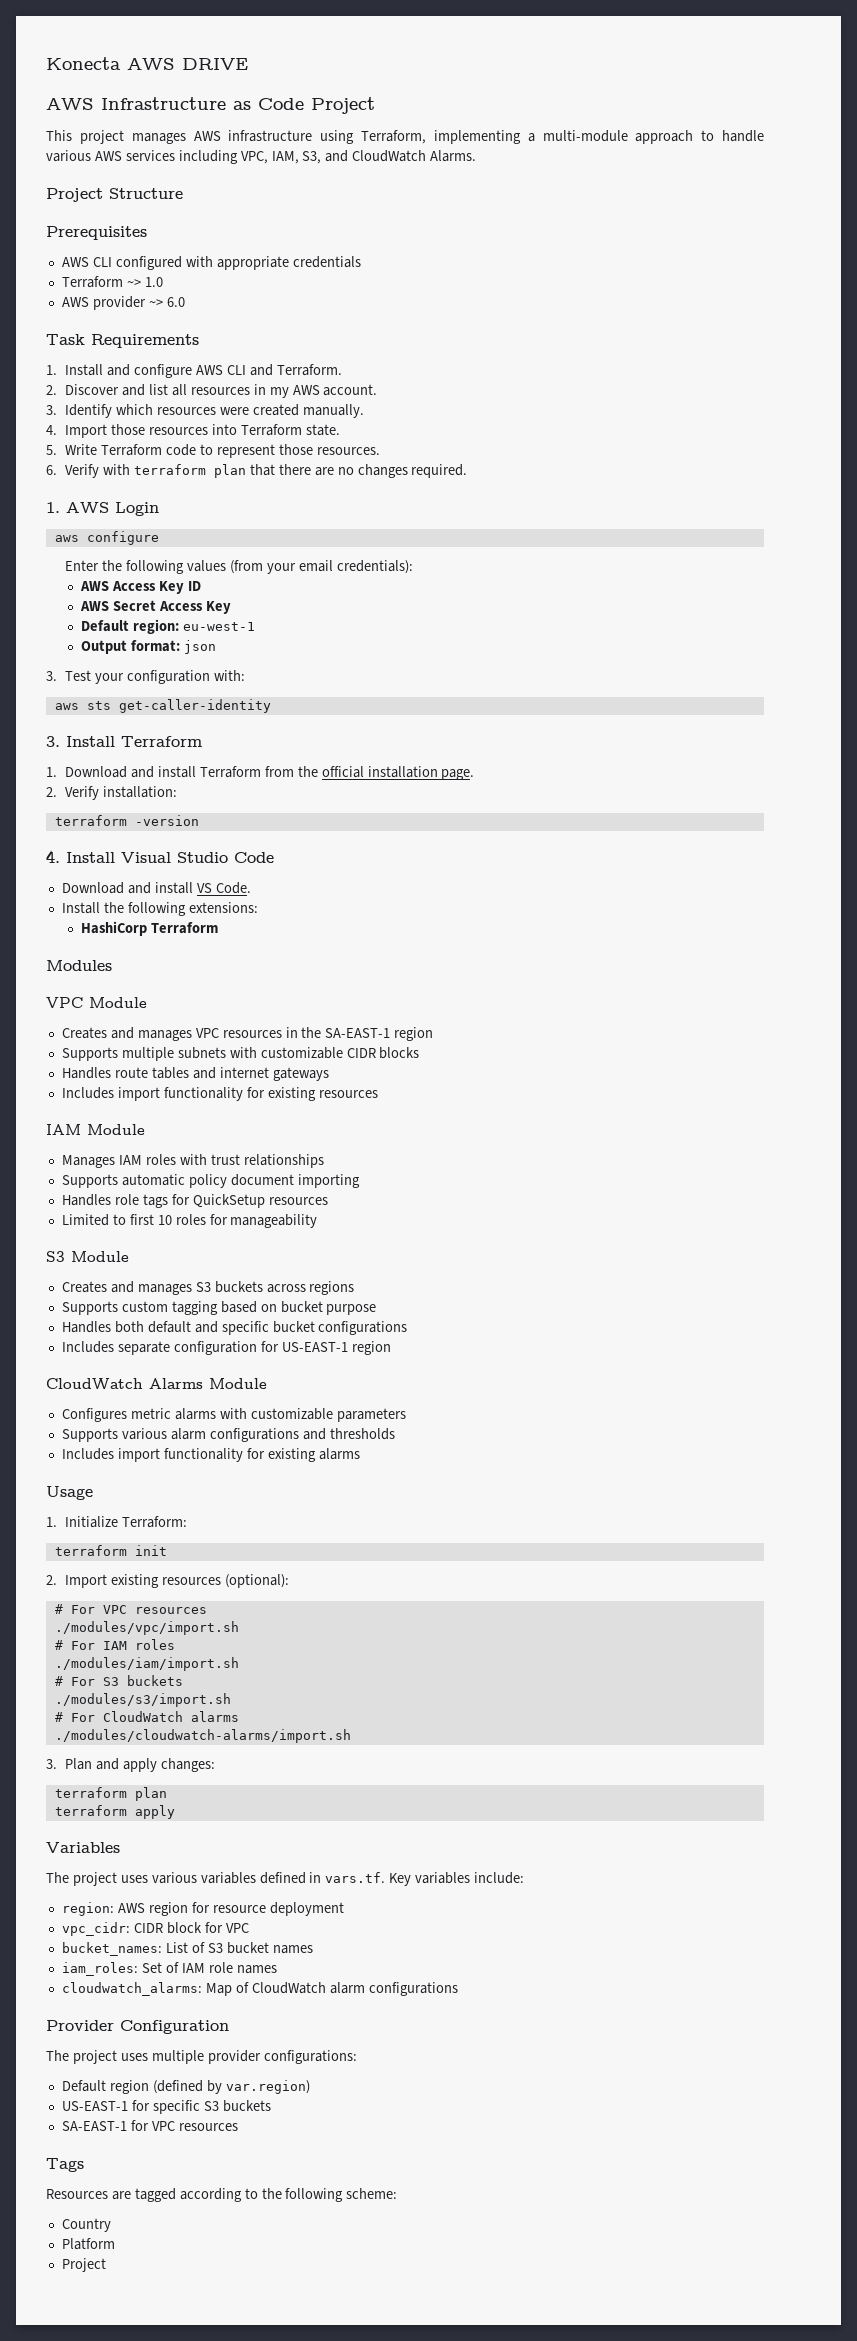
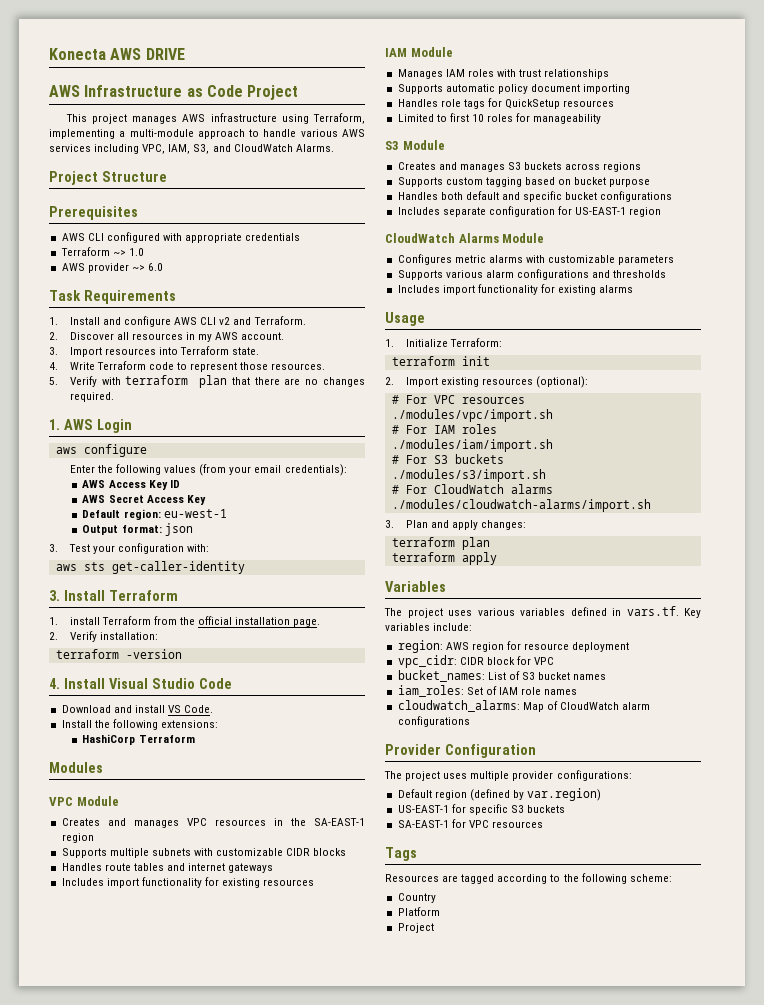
(246, 370) none -> [219,317,231,325] v2
[122,384,168,396] and list -> (114, 336) none
[65,404,364,418] [46,424,146,438] Identify which resources were created manually. // 4. Import those -> [69,347,102,357] Import
[46,445,57,455] 5. -> [49,362,58,370] 4.
[46,465,57,475] 6. -> [49,377,58,385] 5.
[65,766,155,778] Download and -> (58, 621) none

